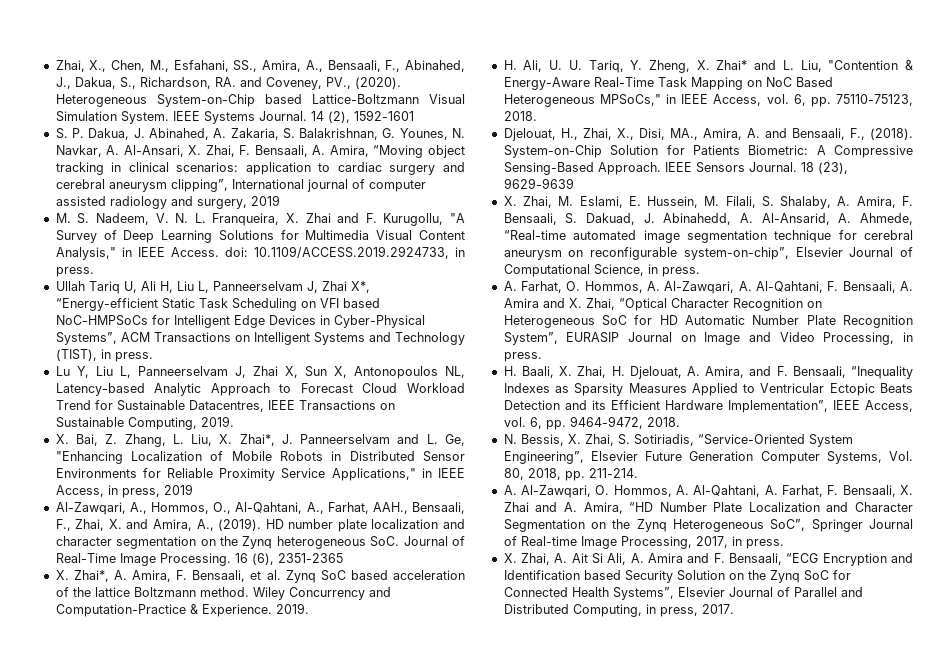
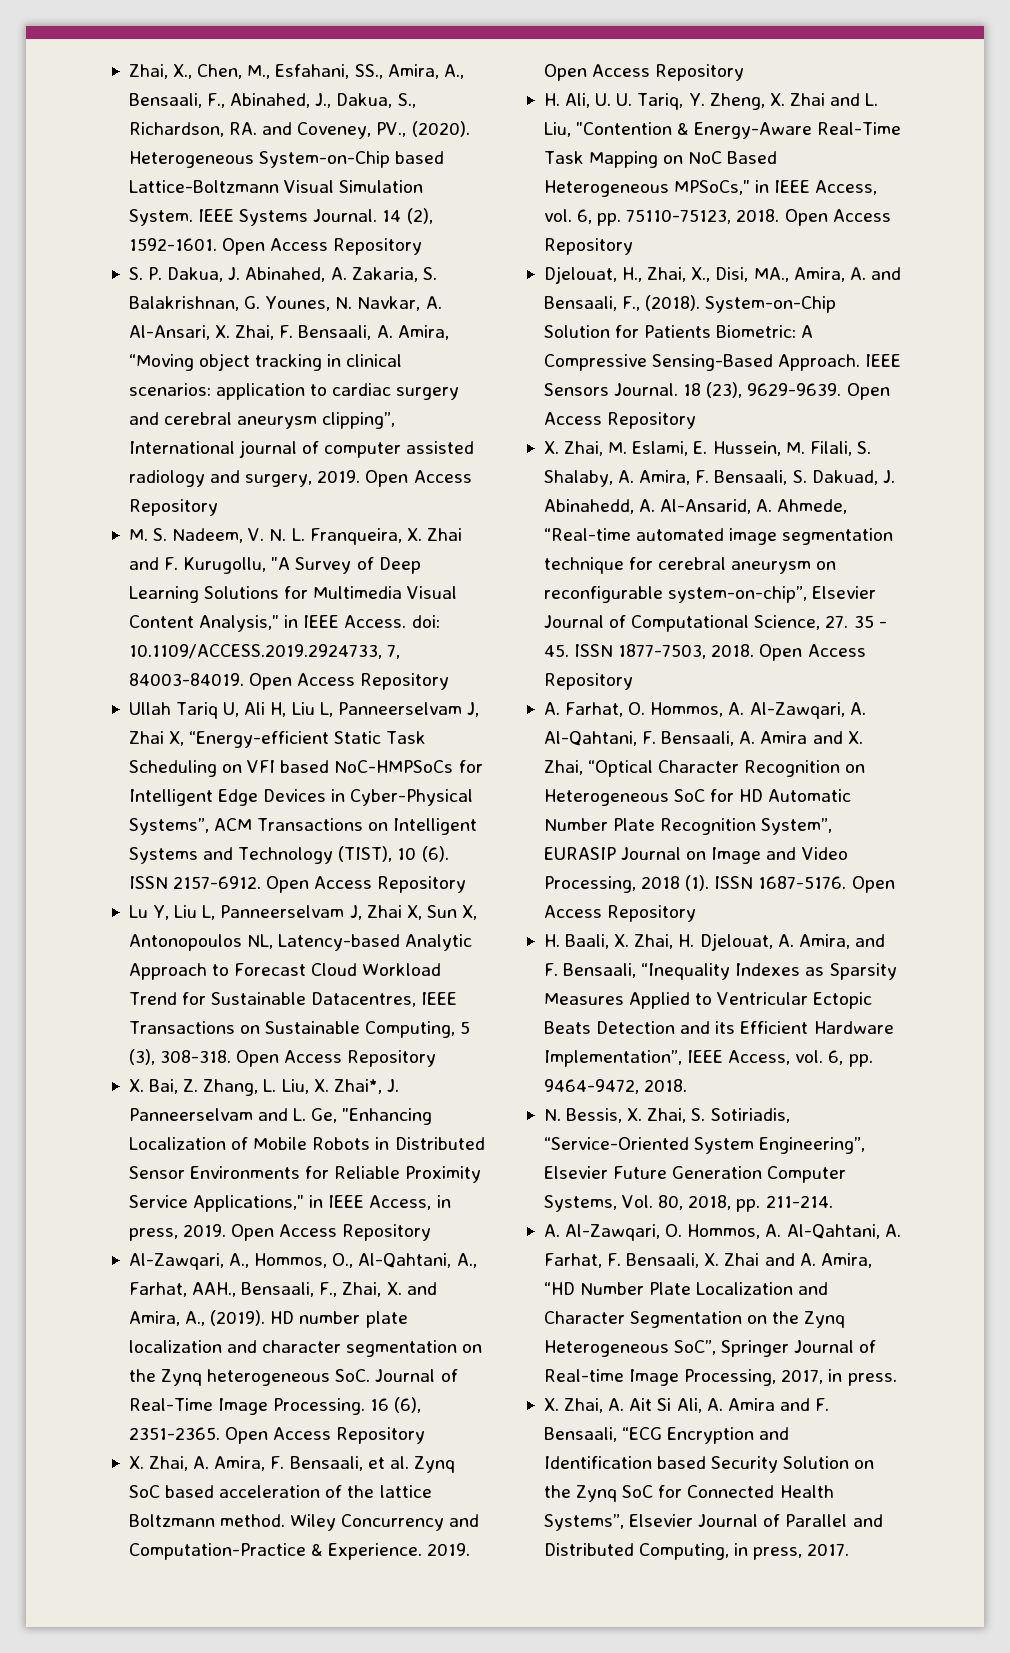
[353,110,414,121] 1592-1601 -> [128,238,423,255] 1592-1601. Open Access Repository
[250,195,280,206] 2019 -> [317,470,472,487] [128,499,218,516] 2019. Open Access Repository
[455,247,465,257] [55,267,94,277] in press. -> [387,644,401,659] [128,673,450,690] 7, 84003-84019. Open Access Repository
[350,281,370,293] X*, -> [169,731,185,746] X,
[100,349,153,362] in press. -> [397,846,449,862] [128,876,467,893] 10 (6). ISSN 2157-6912. Open Access Repository
[200,416,234,427] 2019. -> [460,1021,471,1034] [128,1049,437,1067] 5 (3), 308-318. Open Access Repository
[163,484,193,495] 2019 -> [183,1224,432,1241] 2019. Open Access Repository
[277,553,343,563] [55,570,109,582] 2351-2365 // X. Zhai*, -> [128,1427,426,1444] [128,1456,189,1471] 2351-2365. Open Access Repository // X. Zhai,
(309, 608) none -> [543,64,745,81] Open Access Repository
[716,60,748,70] Zhai* -> [789,93,825,106] Zhai
(537, 116) none -> [784,209,891,226] [543,238,633,255] Open Access Repository
[503,178,574,189] 9629-9639 -> [747,383,890,400] [543,412,697,429] 9629-9639. Open Access Repository
[647,264,700,277] in press. -> [825,615,887,628] [543,644,866,661] [543,673,633,690] 27. 35 - 45. ISSN 1877-7503, 2018. Open Access Repository
[903,332,913,342] [503,352,542,362] in press. -> [641,875,895,893] [543,905,697,922] 2018 (1). ISSN 1687-5176. Open Access Repository

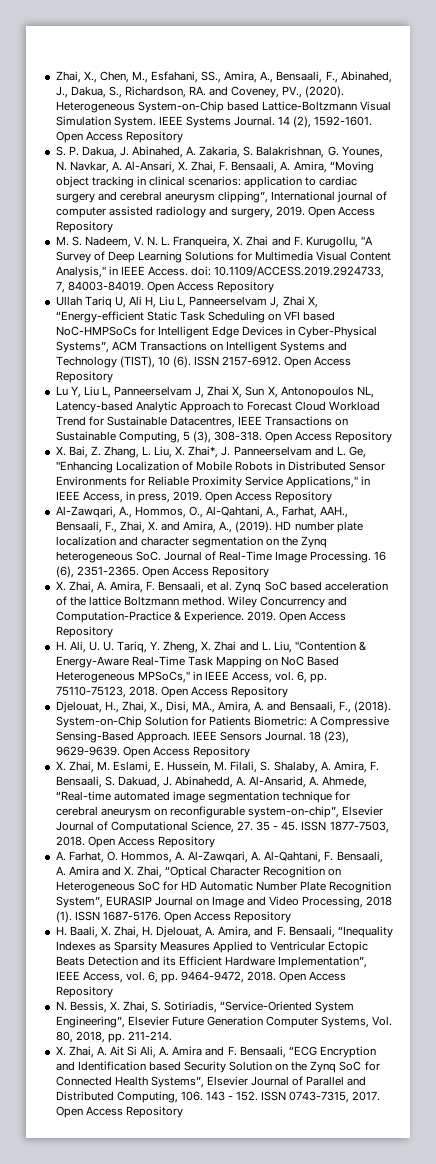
(688, 1085) none -> [279,971,347,983] [55,986,113,998] Open Access Repository
[543,1224,901,1241] [543,1253,872,1268] [543,1282,829,1295] [543,1311,846,1328] [543,1340,877,1357] [543,1369,897,1386] // A. Al-Zawqari, O. Hommos, A. Al-Qahtani, A. Farhat, F. Bensaali, X. Zhai and A. Amira, “HD Number Plate Localization and Character Segmentation on the Zynq Heterogeneous SoC”, Springer Journal of Real-time Image Processing, 2017, in press. -> (172, 1036) none
[734,1543,850,1560] in press, 2017. -> [180,1091,381,1103] [55,1106,183,1118] 106. 143 - 152. ISSN 0743-7315, 2017. Open Access Repository

